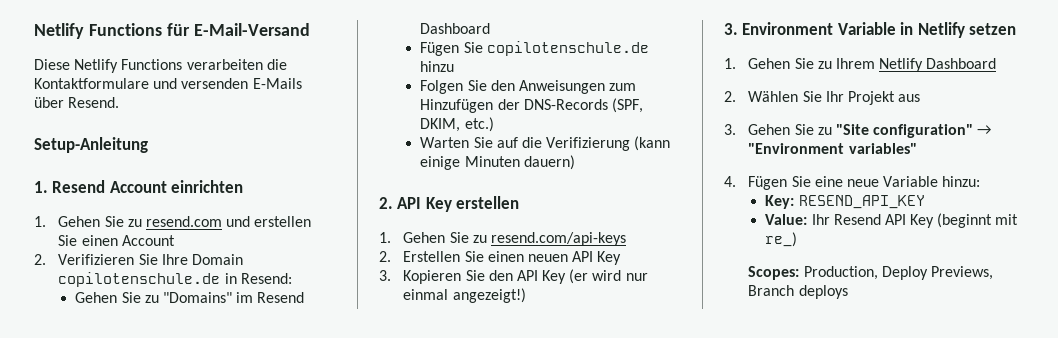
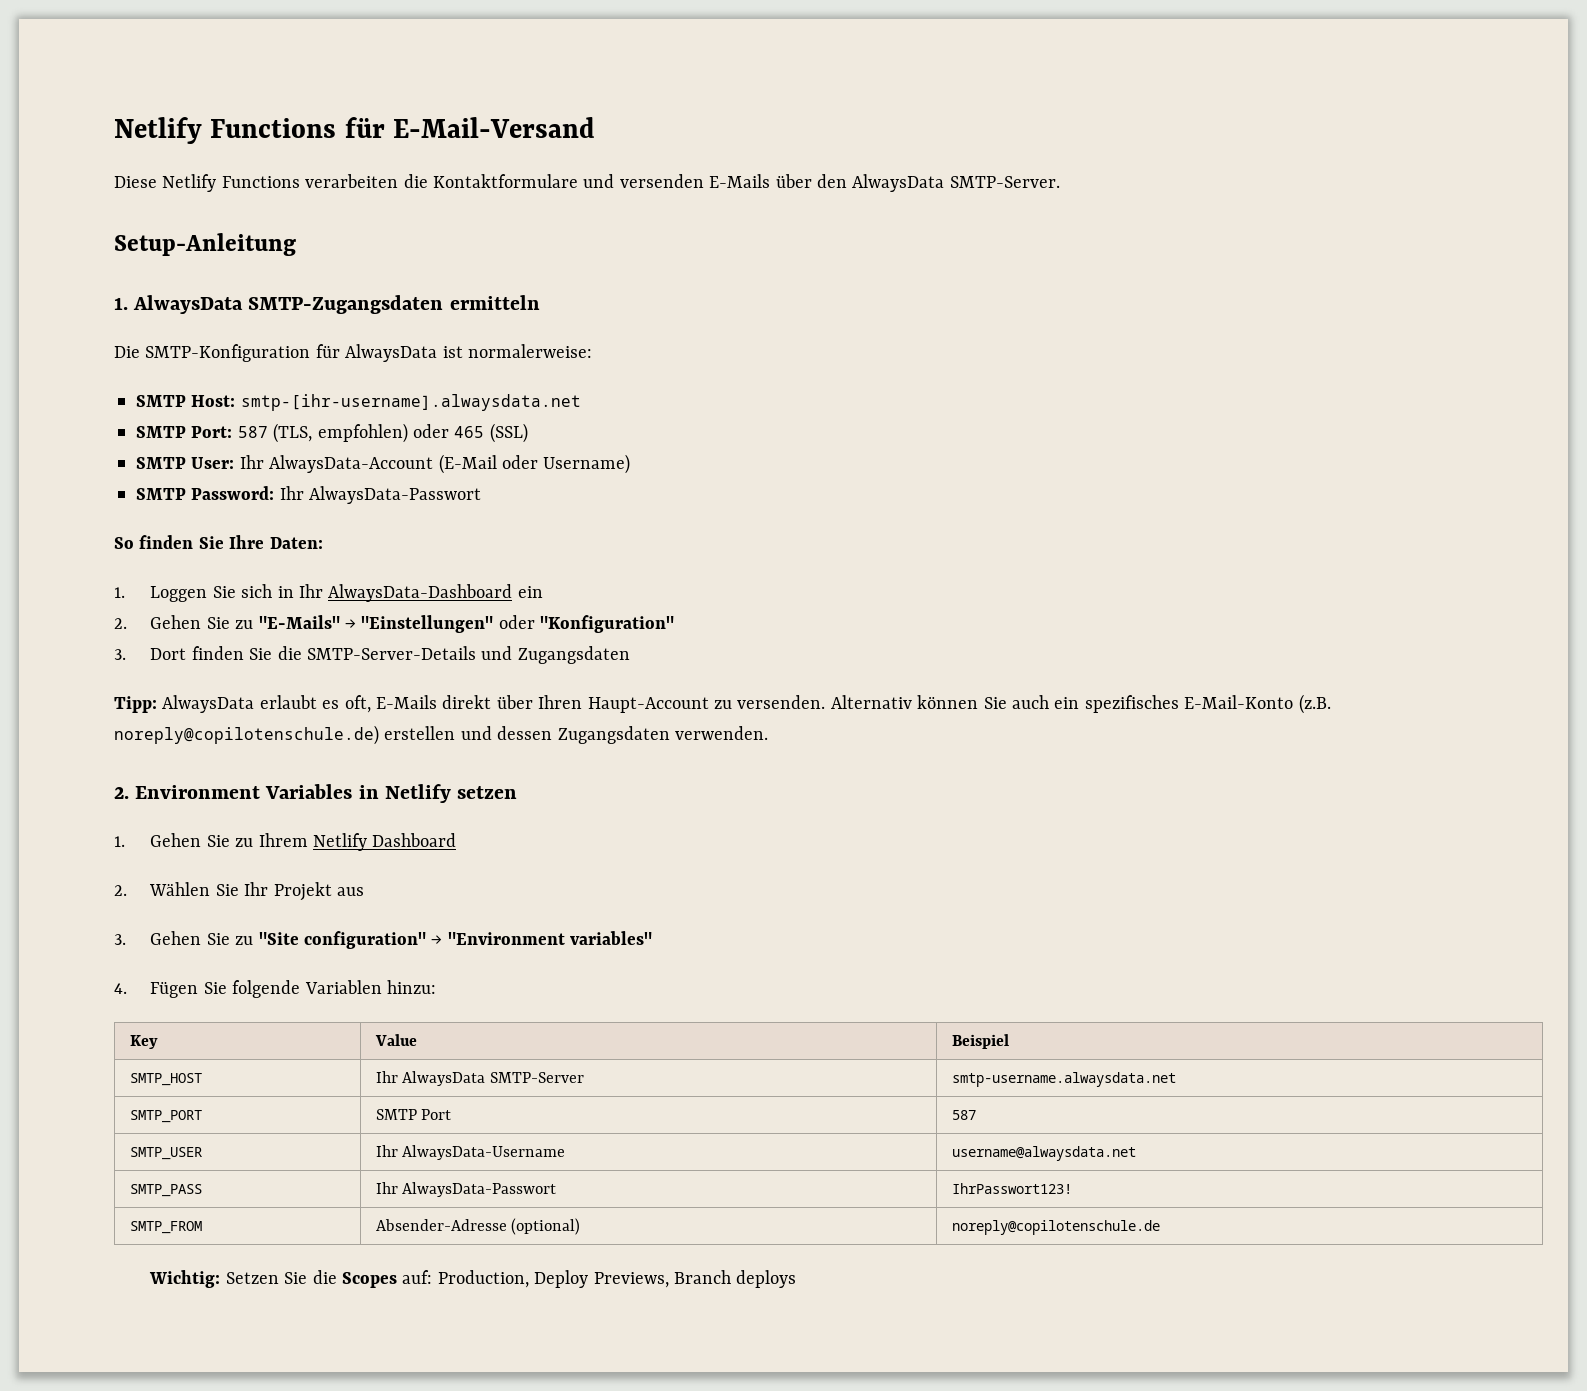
[68,97,120,108] Resend. -> [816,174,1060,192] den AlwaysData SMTP-Server.
[52,180,244,193] [34,216,312,227] [58,235,175,246] [34,254,243,265] [58,272,292,287] [75,292,305,303] [420,23,491,34] [420,41,649,56] [420,61,455,72] [420,80,637,94] [420,98,643,113] [420,117,494,132] [420,136,671,151] [420,155,575,170] [379,196,520,212] [379,232,626,246] [379,251,622,265] [379,269,648,284] [403,288,526,303] [724,22,896,35] Resend Account einrichten // 1. Gehen Sie zu resend.com und erstellen Sie einen Account // 2. Verifizieren Sie Ihre Domain copilotenschule.de in Resend: // Gehen Sie zu "Domains" im Resend Dashboard // Fügen Sie copilotenschule.de hinzu // Folgen Sie den Anweisungen zum Hinzufügen der DNS-Records (SPF, DKIM, etc.) // Warten Sie auf die Verifizierung (kann einige Minuten dauern) // 2. API Key erstellen // 1. Gehen Sie zu resend.com/api-keys // 2. Erstellen Sie einen neuen API Key // 3. Kopieren Sie den API Key (er wird nur einmal angezeigt!) // 3. Environment Variable -> [133,295,540,314] [114,344,592,362] [136,394,581,411] [136,423,528,443] [136,454,631,474] [136,486,482,504] [114,535,323,549] [114,584,543,602] [114,615,675,633] [114,646,630,664] [114,694,1331,714] [114,725,768,745] [114,784,353,799] AlwaysData SMTP-Zugangsdaten ermitteln // Die SMTP-Konfiguration für AlwaysData ist normalerweise: // SMTP Host: smtp-[ihr-username].alwaysdata.net // SMTP Port: 587 (TLS, empfohlen) oder 465 (SSL) // SMTP User: Ihr AlwaysData-Account (E-Mail oder Username) // SMTP Password: Ihr AlwaysData-Passwort // So finden Sie Ihre Daten: // 1. Loggen Sie sich in Ihr AlwaysData-Dashboard ein // 2. Gehen Sie zu "E-Mails" → "Einstellungen" oder "Konfiguration" // 3. Dort finden Sie die SMTP-Server-Details und Zugangsdaten // Tipp: AlwaysData erlaubt es oft, E-Mails direkt über Ihren Haupt-Account zu versenden. Alternativ können Sie auch ein spezifisches E-Mail-Konto (z.B. noreply@copilotenschule.de) erstellen und dessen Zugangsdaten verwenden. // 2. Environment Variables
[814,176,981,187] [765,195,925,209] [765,213,1019,228] [765,232,798,247] [748,266,800,280] eine neue Variable hinzu: // Key: RESEND_API_KEY // Value: Ihr Resend API Key (beginnt mit re_) // Scopes: -> [232,980,436,998] [129,1035,158,1049] [374,1034,417,1046] [951,1034,1009,1049] [129,1073,202,1086] [375,1071,585,1086] [951,1072,1176,1087] [129,1110,202,1123] [375,1109,452,1120] [951,1110,976,1120] [129,1147,202,1160] [375,1145,566,1160] [951,1146,1136,1161] [129,1184,202,1197] [375,1182,557,1197] [951,1183,1072,1194] [129,1221,202,1234] [375,1218,581,1235] [951,1220,1160,1235] [149,1270,433,1288] folgende Variablen hinzu: // Key | Value | Beispiel // SMTP_HOST | Ihr AlwaysData SMTP-Server | smtp-username.alwaysdata.net // SMTP_PORT | SMTP Port | 587 // SMTP_USER | Ihr AlwaysData-Username | username@alwaysdata.net // SMTP_PASS | Ihr AlwaysData-Passwort | IhrPasswort123! // SMTP_FROM | Absender-Adresse (optional) | noreply@copilotenschule.de // Wichtig: Setzen Sie die Scopes auf:

